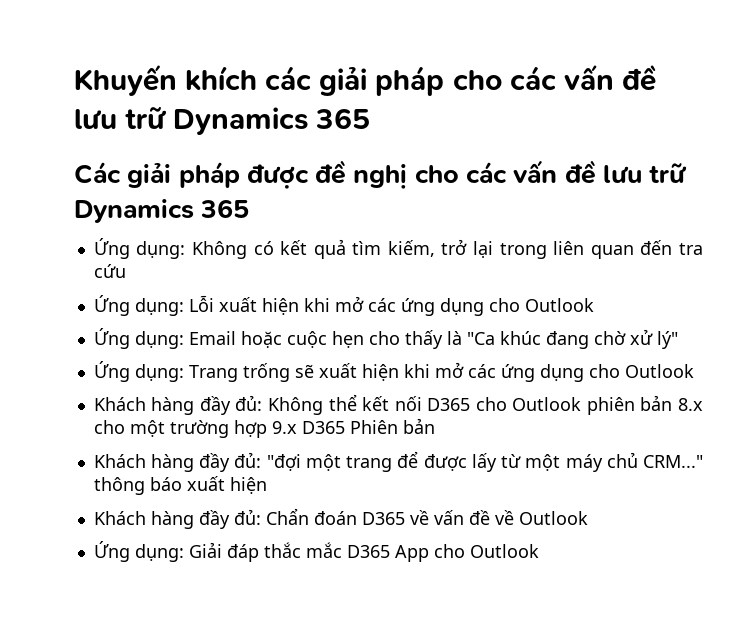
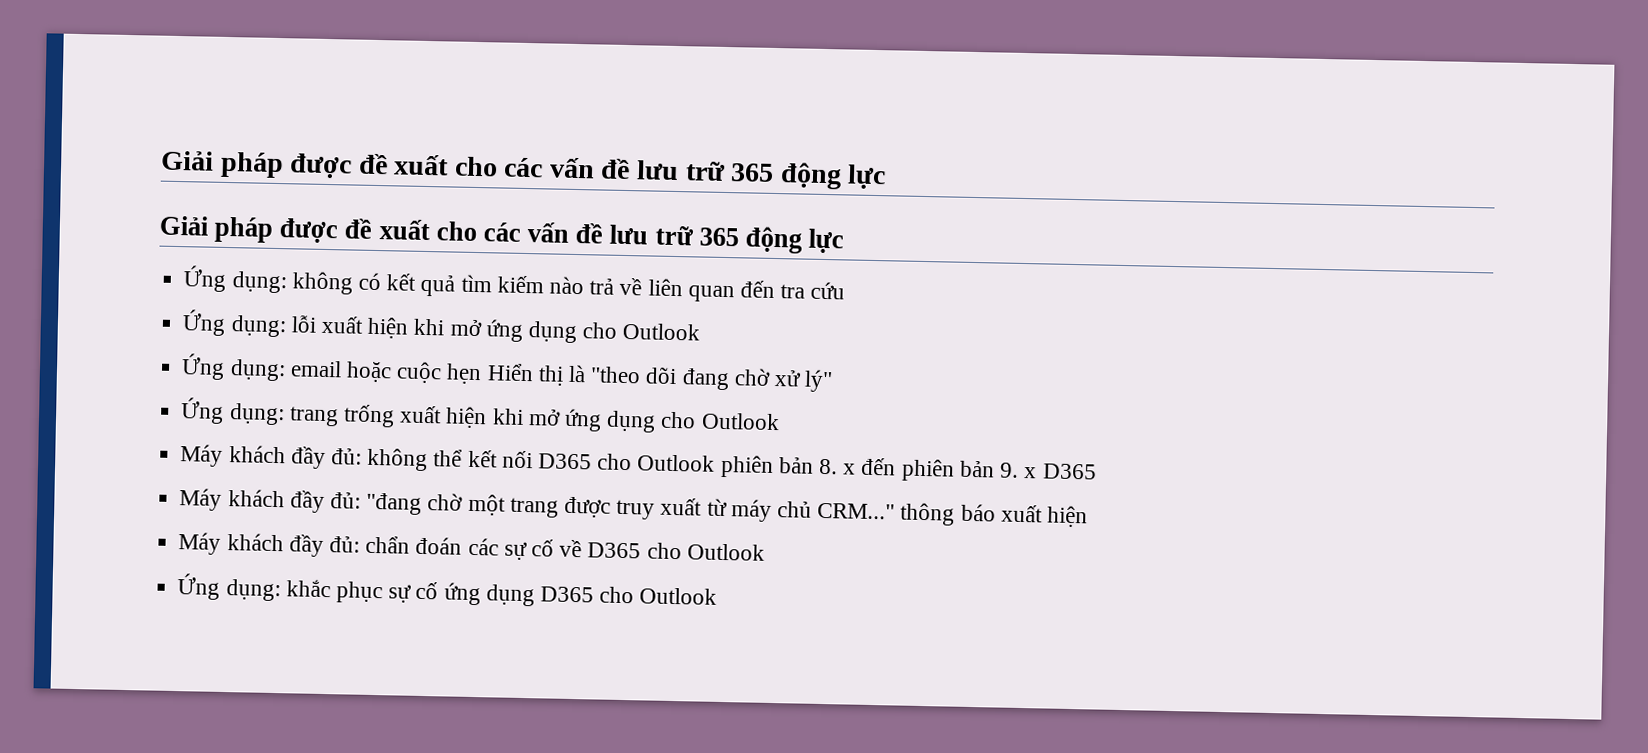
[74,64,656,96] [74,106,371,135] [74,160,688,189] [74,199,250,223] [93,238,247,259] Khuyến khích các giải pháp cho các vấn đề lưu trữ Dynamics 365 // Các giải pháp được đề nghị cho các vấn đề lưu trữ Dynamics 365 // Ứng dụng: Không -> [161,150,887,190] [159,215,845,254] [183,265,353,295] Giải pháp được đề xuất cho các vấn đề lưu trữ 365 động lực // Giải pháp được đề xuất cho các vấn đề lưu trữ 365 động lực // Ứng dụng: không
[387,239,547,259] kiếm, trở lại trong -> [496,275,643,296] kiếm nào trả về
[188,295,396,315] Lỗi xuất hiện khi mở các -> [290,315,483,339] lỗi xuất hiện khi mở
[188,331,236,345] Email -> [289,360,342,378] email
[368,330,541,349] cho thấy là "Ca khúc -> [486,363,678,386] Hiển thị là "theo dõi
[188,362,694,382] [93,395,324,415] Trang trống sẽ xuất hiện khi mở các ứng dụng cho Outlook // Khách hàng đầy đủ: Không -> [288,404,780,433] [180,444,429,472] trang trống xuất hiện khi mở ứng dụng cho Outlook // Máy khách đầy đủ: không
[678,398,704,411] [93,418,435,438] [93,451,561,472] 8.x cho một trường hợp 9.x D365 Phiên bản // Khách hàng đầy đủ: "đợi một trang để được lấy từ một -> [819,457,1097,482] [179,488,728,520] 8. x đến phiên bản 9. x D365 // Máy khách đầy đủ: "đang chờ một trang được truy xuất từ
[93,508,588,529] [93,541,429,562] Khách hàng đầy đủ: Chẩn đoán D365 về vấn đề về Outlook // Ứng dụng: Giải đáp thắc mắc D365 App -> [178,532,765,561] [177,573,594,607] Máy khách đầy đủ: chẩn đoán các sự cố về D365 cho Outlook // Ứng dụng: khắc phục sự cố ứng dụng D365

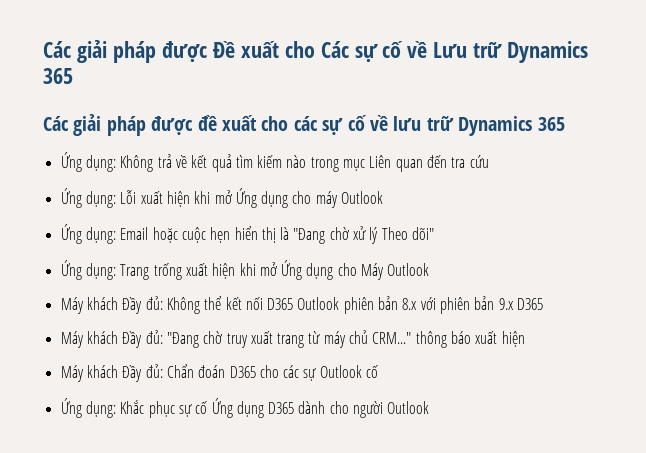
[161,150,887,190] [159,215,845,254] [183,265,381,295] Giải pháp được đề xuất cho các vấn đề lưu trữ 365 động lực // Giải pháp được đề xuất cho các vấn đề lưu trữ 365 động lực // Ứng dụng: không có -> [43,40,589,63] [43,68,73,84] [43,114,565,136] [60,152,187,172] Các giải pháp được Đề xuất cho Các sự cố về Lưu trữ Dynamics 365 // Các giải pháp được đề xuất cho các sự cố về lưu trữ Dynamics 365 // Ứng dụng: Không trả về
[589,277,683,297] trả về liên -> [310,155,392,172] trong mục Liên
[290,315,702,344] [181,353,342,382] lỗi xuất hiện khi mở ứng dụng cho Outlook // Ứng dụng: email -> [120,188,384,208] [60,224,149,244] Lỗi xuất hiện khi mở Ứng dụng cho máy Outlook // Ứng dụng: Email
[486,363,534,382] Hiển -> [234,226,258,240] hiển
[590,366,834,393] [180,397,339,427] "theo dõi đang chờ xử lý" // Ứng dụng: trang -> [293,226,435,244] [60,260,150,280] "Đang chờ xử lý Theo dõi" // Ứng dụng: Trang
[563,408,697,433] ứng dụng cho -> [281,260,385,280] Ứng dụng cho Máy
[290,446,429,472] đầy đủ: không -> [122,296,200,314] Đầy đủ: Không
[597,453,633,471] cho -> (294, 304) none
[819,457,1097,482] [179,488,611,518] 8. x đến phiên bản 9. x D365 // Máy khách đầy đủ: "đang chờ một trang được -> [402,296,544,314] [60,330,223,348] 8.x với phiên bản 9.x D365 // Máy khách Đầy đủ: "Đang chờ
(703, 506) none -> [277,333,305,348] trang
[288,534,765,561] [177,573,331,602] đầy đủ: chẩn đoán các sự cố về D365 cho Outlook // Ứng dụng: khắc -> [122,364,379,382] [60,398,145,418] Đầy đủ: Chẩn đoán D365 cho các sự Outlook cố // Ứng dụng: Khắc
[443,582,481,606] ứng -> [211,398,233,418] Ứng
[599,586,635,604] cho -> [298,401,384,418] dành cho người

